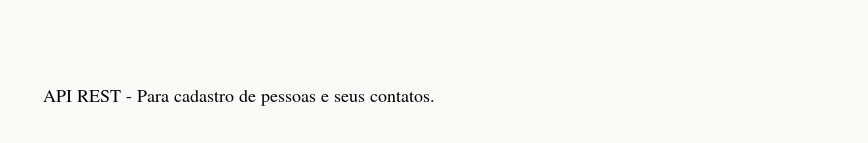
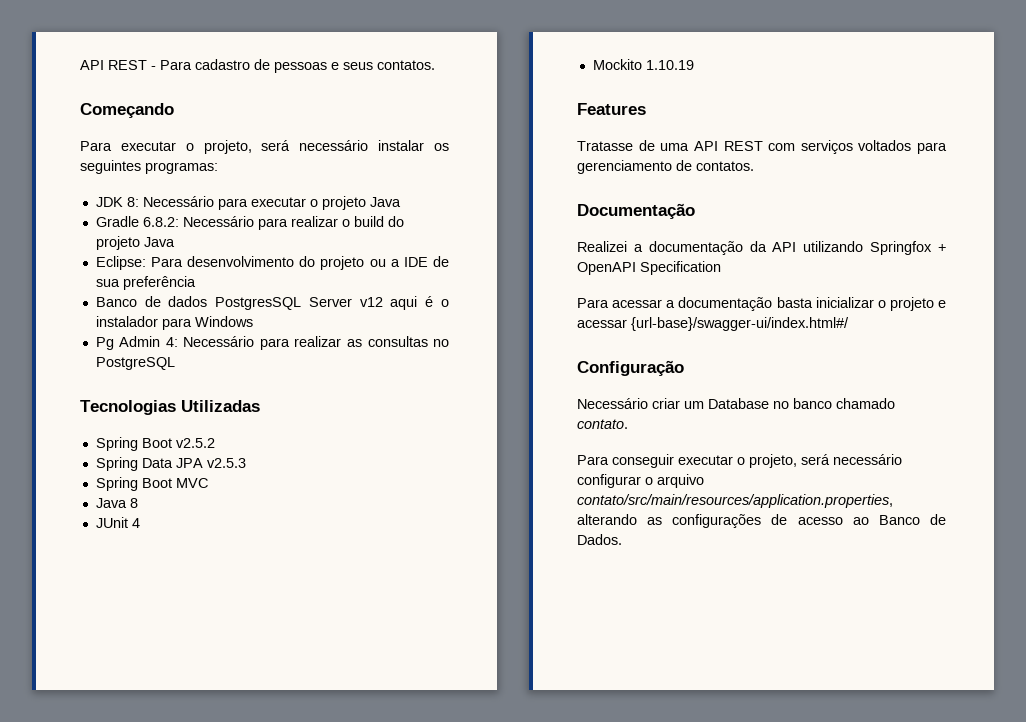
(435, 96) none -> [80,103,174,118] [80,140,449,154] [80,160,218,174] [95,196,401,210] [95,216,404,230] [95,236,175,250] [95,256,450,270] [95,276,196,290] [95,296,450,310] [95,316,253,330] [95,336,450,350] [95,357,175,370] [80,400,260,415] [95,437,215,451] [95,457,246,471] [95,477,208,491] [95,498,138,508] [95,517,140,528] [592,59,694,70] [577,103,646,115] [577,140,947,154] [577,160,754,174] [577,203,695,219] [577,241,946,255] [577,261,721,275] [577,297,946,311] [577,317,849,331] [577,360,684,376] [577,398,895,409] [577,419,628,429] [577,454,902,468] [577,474,704,488] [577,494,893,508] [577,514,946,528] [577,534,622,545] // Começando // Para executar o projeto, será necessário instalar os seguintes programas: // JDK 8: Necessário para executar o projeto Java // Gradle 6.8.2: Necessário para realizar o build do projeto Java // Eclipse: Para desenvolvimento do projeto ou a IDE de sua preferência // Banco de dados PostgresSQL Server v12 aqui é o instalador para Windows // Pg Admin 4: Necessário para realizar as consultas no PostgreSQL // Tecnologias Utilizadas // Spring Boot v2.5.2 // Spring Data JPA v2.5.3 // Spring Boot MVC // Java 8 // JUnit 4 // Mockito 1.10.19 // Features // Tratasse de uma API REST com serviços voltados para gerenciamento de contatos. // Documentação // Realizei a documentação da API utilizando Springfox + OpenAPI Specification // Para acessar a documentação basta inicializar o projeto e acessar {url-base}/swagger-ui/index.html#/ // Configuração // Necessário criar um Database no banco chamado contato. // Para conseguir executar o projeto, será necessário configurar o arquivo contato/src/main/resources/application.properties, alterando as configurações de acesso ao Banco de Dados.

